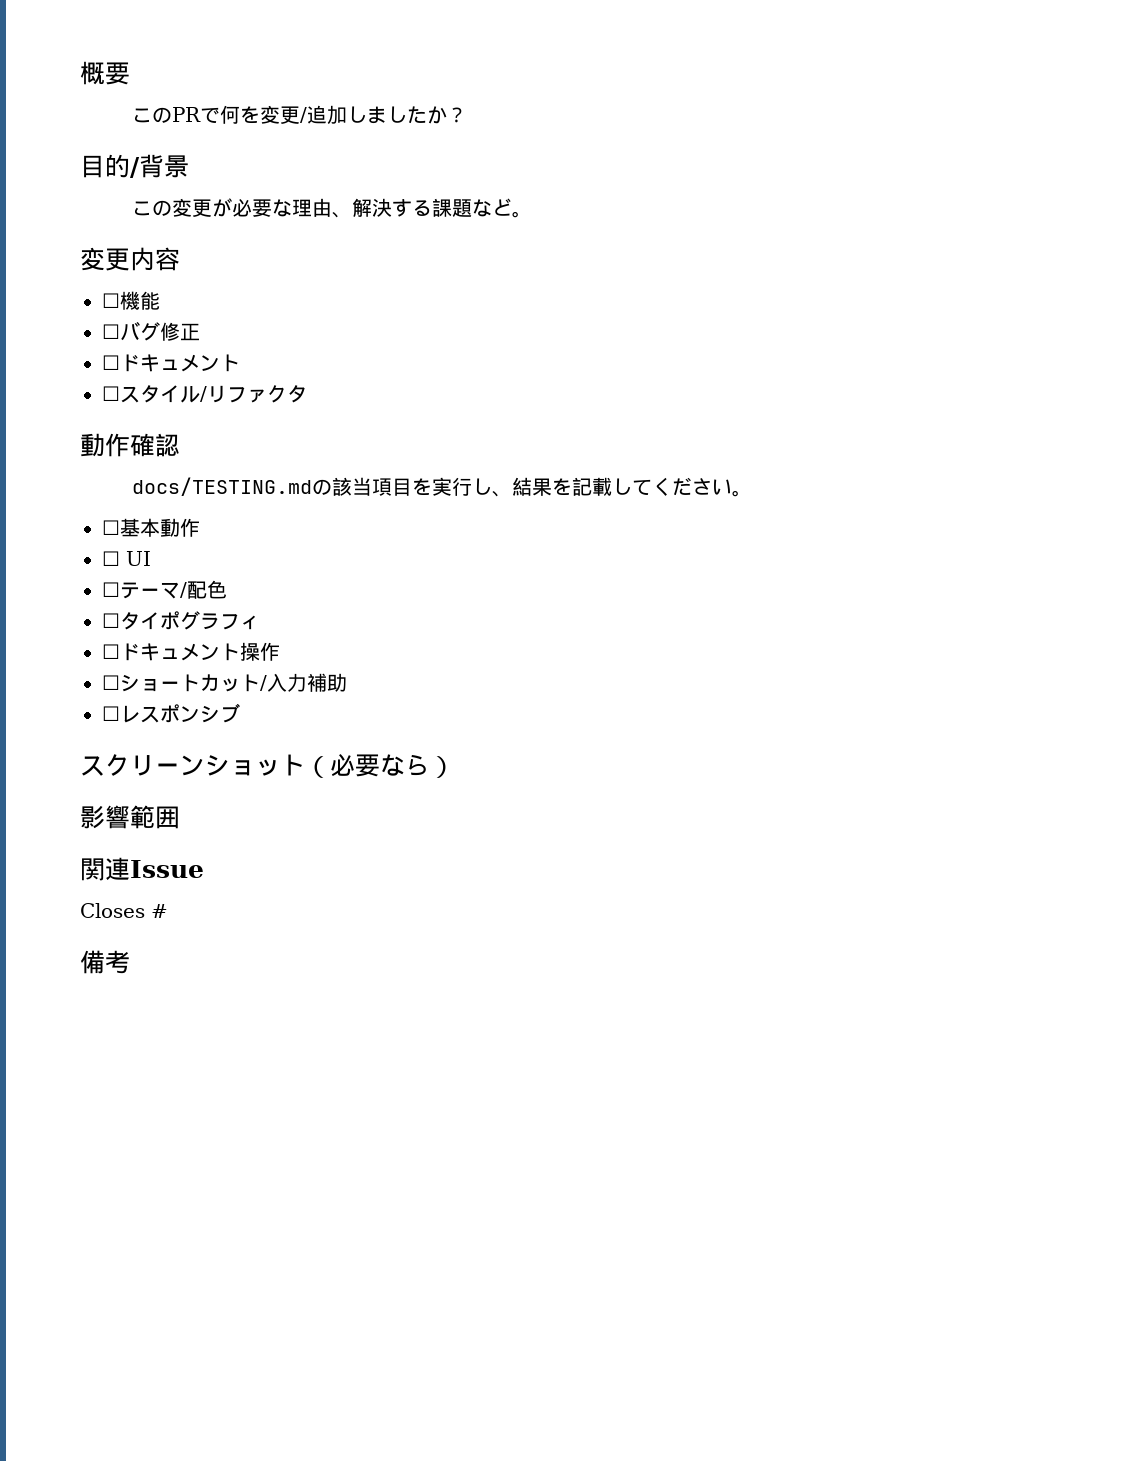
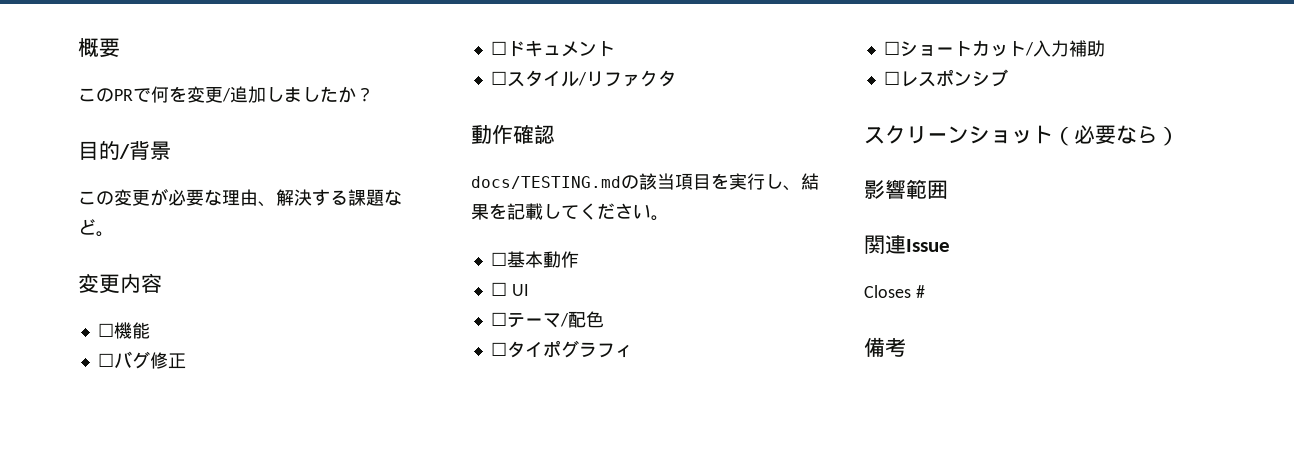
[102,642,280,661] // ☐ドキュメント操作 -> (633, 351) none

